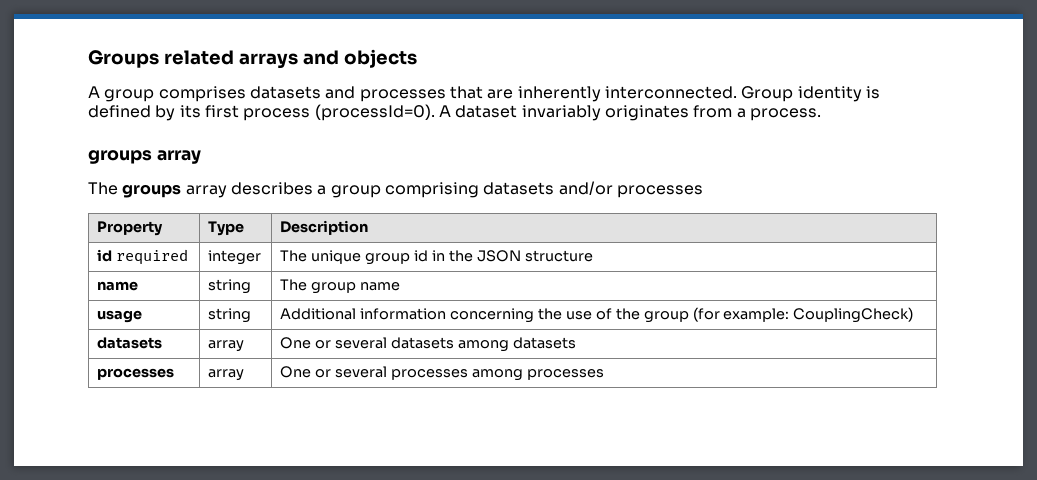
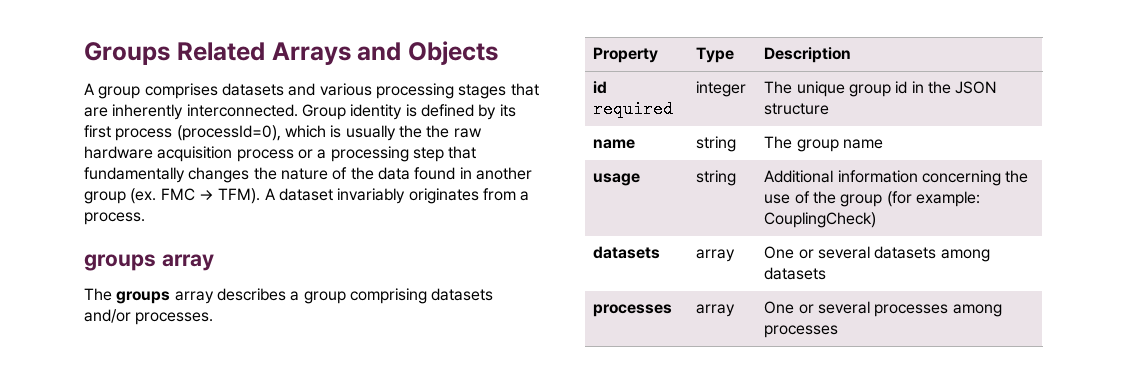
[163,49,417,69] related arrays and objects -> [176,41,498,65] Related Arrays and Objects
[359,89,446,102] processes -> [319,83,507,99] various processing stages
[314,104,435,121] (processId=0). -> [176,125,482,141] [84,146,477,162] [84,167,532,183] [84,188,261,204] (processId=0), which is usually the the raw hardware acquisition process or a processing step that fundamentally changes the nature of the data found in another group (ex. FMC → TFM).
[616,185,703,198] processes -> [135,312,214,325] processes.

